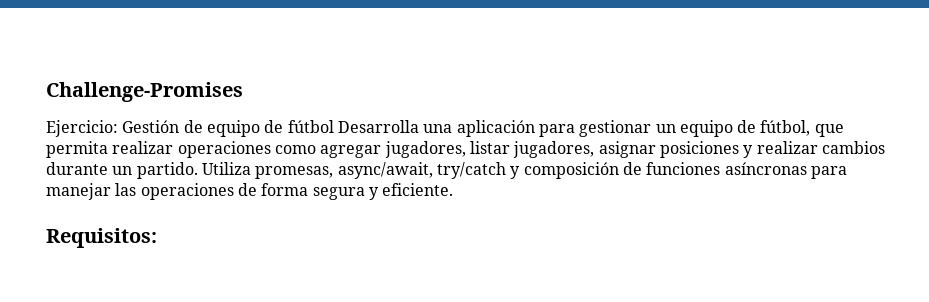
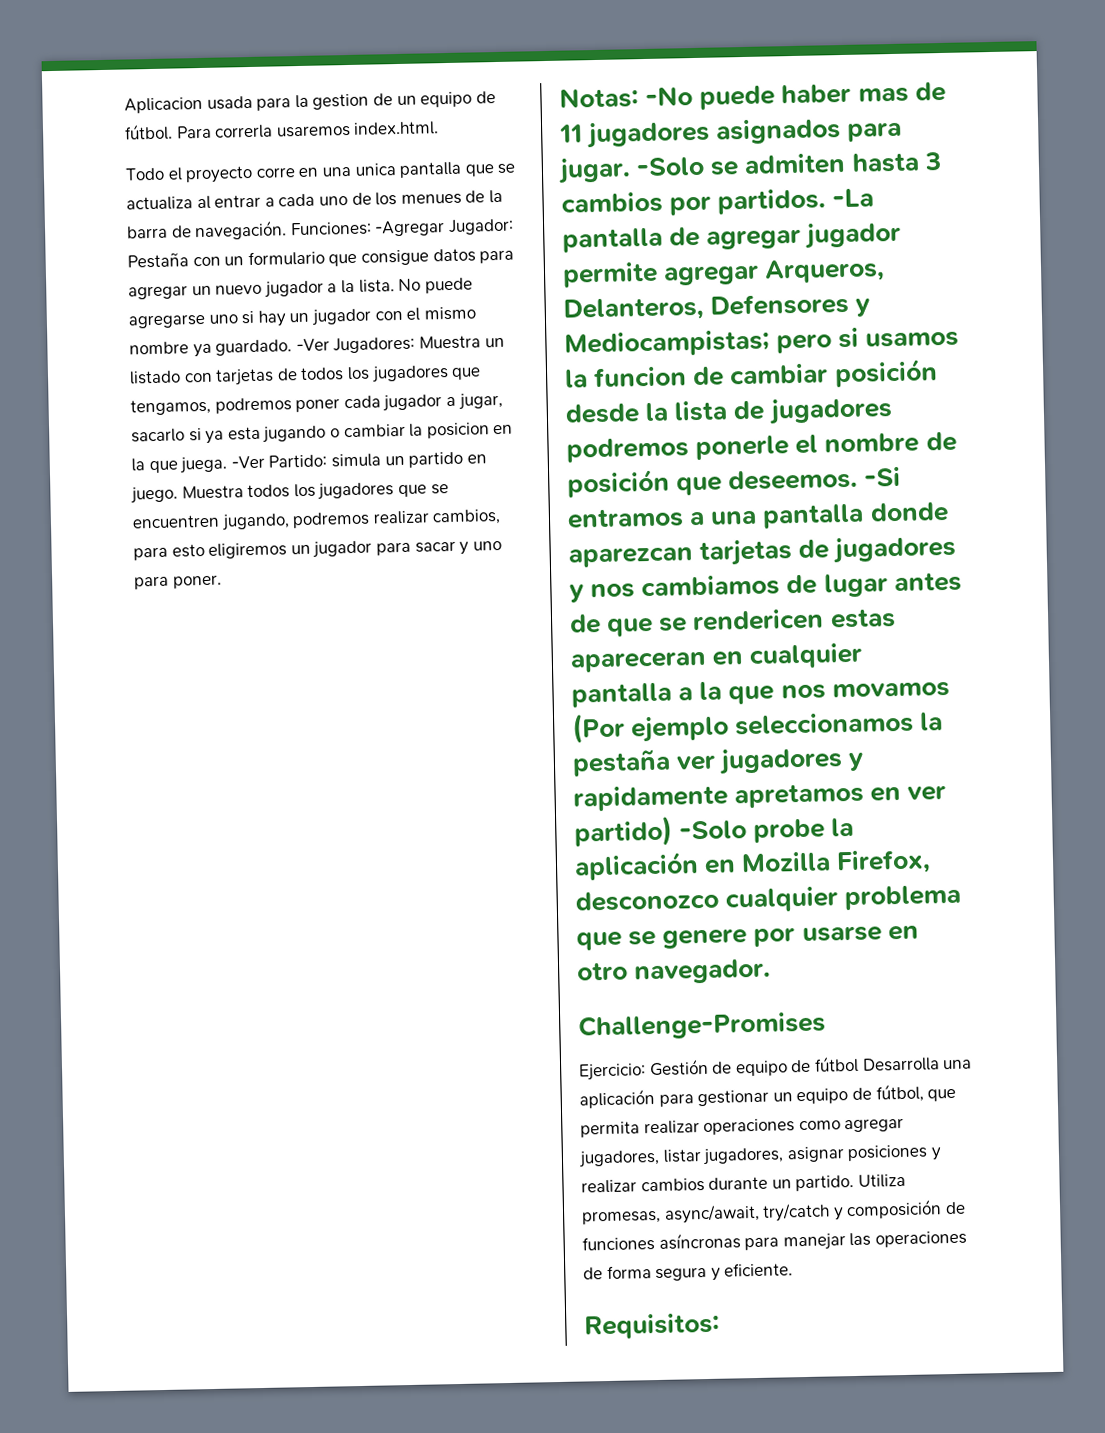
(46, 92) none -> [124,91,496,114] [124,121,440,141] [125,161,517,184] [126,189,503,211] [126,218,514,241] [127,248,515,269] [128,277,473,300] [128,306,476,329] [129,335,505,358] [129,365,482,386] [130,392,503,416] [131,422,514,444] [131,451,487,474] [130,482,449,504] [132,509,502,531] [133,540,502,561] [134,574,222,590] [559,81,946,110] [559,118,903,149] [558,152,942,184] [561,188,875,216] [562,221,902,253] [562,258,886,288] [563,292,871,323] [564,327,960,358] [564,358,938,388] [565,397,893,425] [566,431,957,463] [567,466,902,498] [567,501,949,529] [568,535,957,568] [569,571,962,603] [569,608,896,637] [570,642,864,673] [571,680,950,708] [571,711,944,744] [572,747,865,777] [573,782,947,812] [574,815,855,848] [574,849,932,881] [575,884,962,913] [576,925,919,951] [576,958,772,985] Aplicacion usada para la gestion de un equipo de fútbol. Para correrla usaremos index.html. // Todo el proyecto corre en una unica pantalla que se actualiza al entrar a cada uno de los menues de la barra de navegación. Funciones: -Agregar Jugador: Pestaña con un formulario que consigue datos para agregar un nuevo jugador a la lista. No puede agregarse uno si hay un jugador con el mismo nombre ya guardado. -Ver Jugadores: Muestra un listado con tarjetas de todos los jugadores que tengamos, podremos poner cada jugador a jugar, sacarlo si ya esta jugando o cambiar la posicion en la que juega. -Ver Partido: simula un partido en juego. Muestra todos los jugadores que se encuentren jugando, podremos realizar cambios, para esto eligiremos un jugador para sacar y uno para poner. // Notas: -No puede haber mas de 11 jugadores asignados para jugar. -Solo se admiten hasta 3 cambios por partidos. -La pantalla de agregar jugador permite agregar Arqueros, Delanteros, Defensores y Mediocampistas; pero si usamos la funcion de cambiar posición desde la lista de jugadores podremos ponerle el nombre de posición que deseemos. -Si entramos a una pantalla donde aparezcan tarjetas de jugadores y nos cambiamos de lugar antes de que se rendericen estas apareceran en cualquier pantalla a la que nos movamos (Por ejemplo seleccionamos la pestaña ver jugadores y rapidamente apretamos en ver partido) -Solo probe la aplicación en Mozilla Firefox, desconozco cualquier problema que se genere por usarse en otro navegador. //

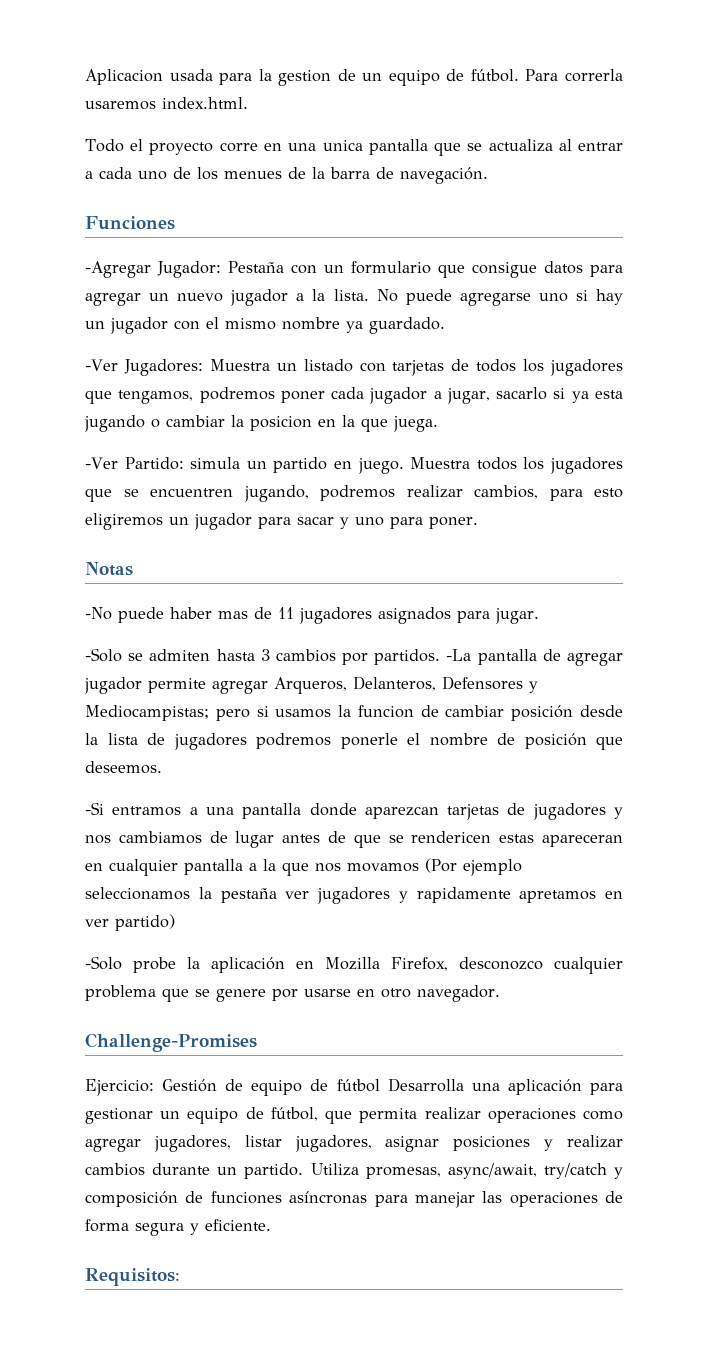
[289,221,372,237] Funciones: -> [85,216,175,230] // Funciones //
(293, 347) none -> (445, 325) //
(228, 465) none -> (438, 424) //
[559,87,639,109] Notas: -> [85,562,133,576] Notas //
(631, 170) none -> (539, 616) //
(859, 479) none -> (162, 767) //
(673, 831) none -> (175, 922) //

